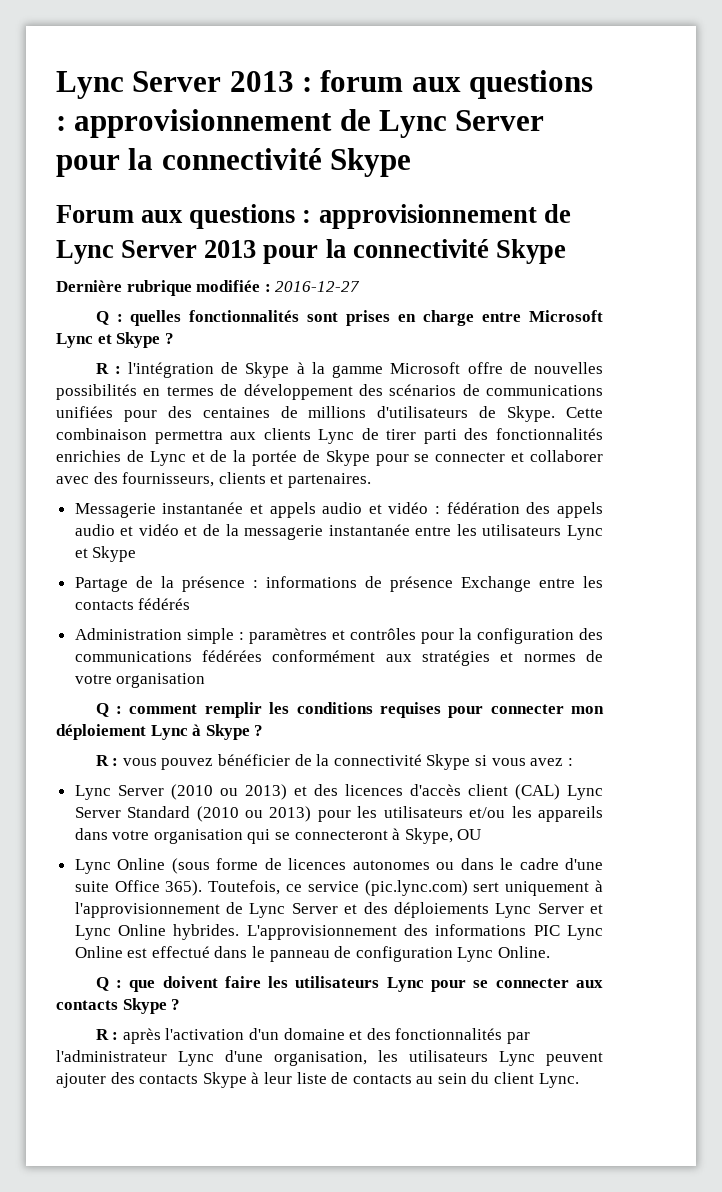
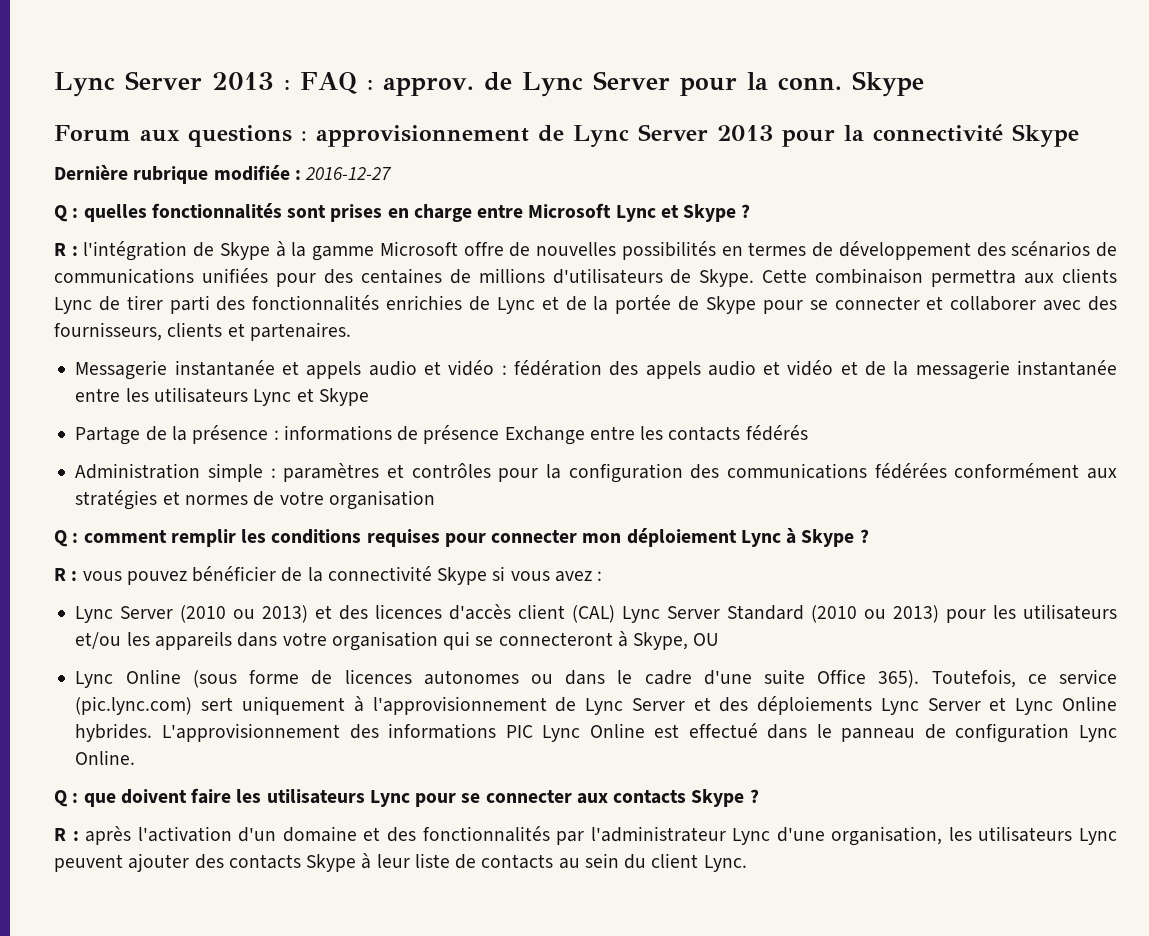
[320,70,594,99] [56,109,333,138] forum aux questions : approvisionnement -> [299,72,474,96] FAQ : approv.
[161,148,322,170] connectivité -> [777,77,842,90] conn.

